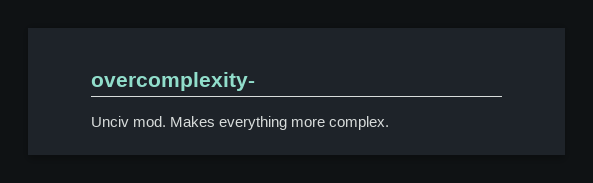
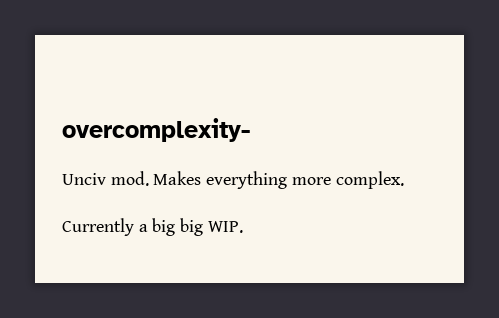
(390, 123) none -> [62,218,243,236] // Currently a big big WIP.

